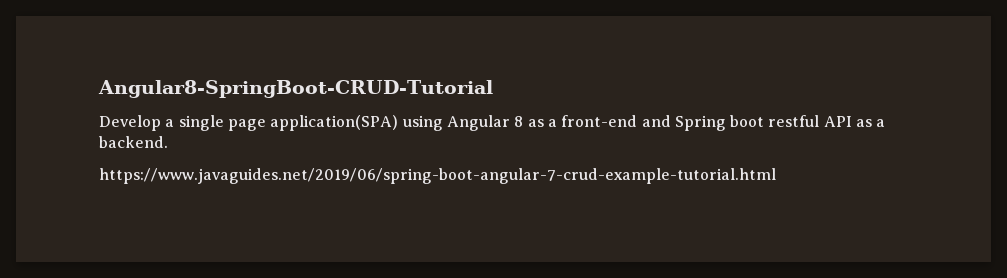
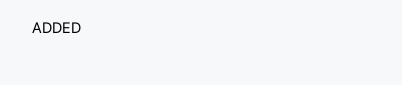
[98,80,493,98] [99,115,886,131] [99,136,168,148] [99,168,776,184] Angular8-SpringBoot-CRUD-Tutorial // Develop a single page application(SPA) using Angular 8 as a front-end and Spring boot restful API as a backend. // https://www.javaguides.net/2019/06/spring-boot-angular-7-crud-example-tutorial.html -> [32,22,81,33] ADDED

